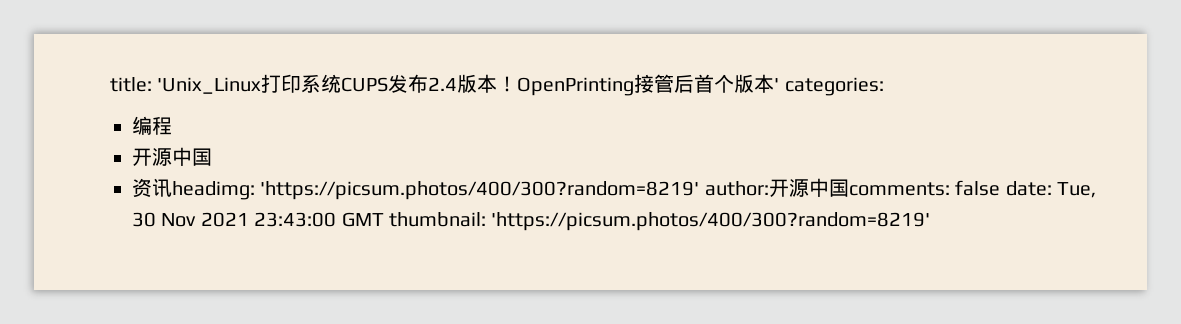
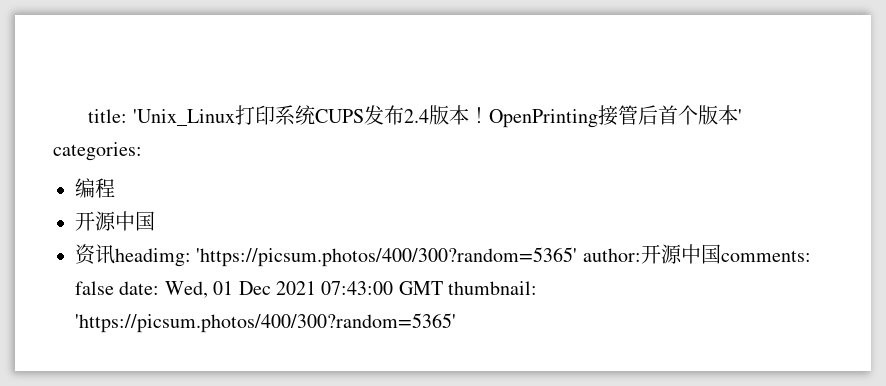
[260,181,700,200] 'https://picsum.photos/400/300?random=8219' -> [196,247,578,267] 'https://picsum.photos/400/300?random=5365'
[1057,182,1096,198] [132,212,337,227] Tue, 30 Nov 2021 23:43:00 -> [164,281,394,298] Wed, 01 Dec 2021 07:43:00
[491,212,931,231] 'https://picsum.photos/400/300?random=8219' -> [75,313,456,333] 'https://picsum.photos/400/300?random=5365'

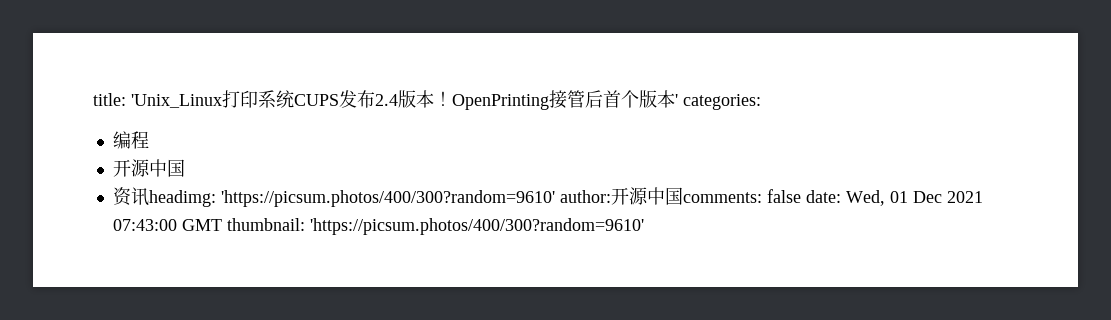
[196,247,578,267] 'https://picsum.photos/400/300?random=5365' -> [220,190,555,207] 'https://picsum.photos/400/300?random=9610'
[75,313,456,333] 'https://picsum.photos/400/300?random=5365' -> [309,218,644,235] 'https://picsum.photos/400/300?random=9610'

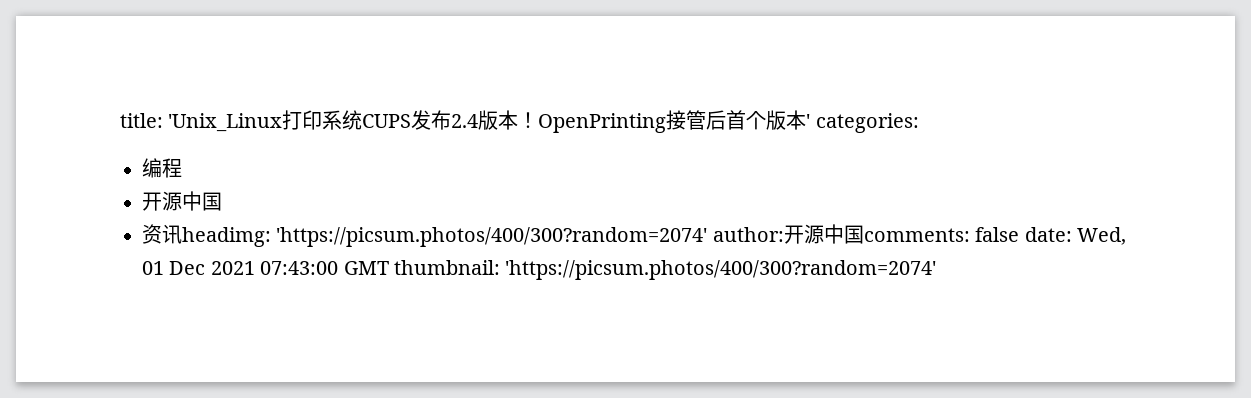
[220,190,555,207] 'https://picsum.photos/400/300?random=9610' -> [276,227,708,247] 'https://picsum.photos/400/300?random=2074'
[309,218,644,235] 'https://picsum.photos/400/300?random=9610' -> [505,260,937,280] 'https://picsum.photos/400/300?random=2074'

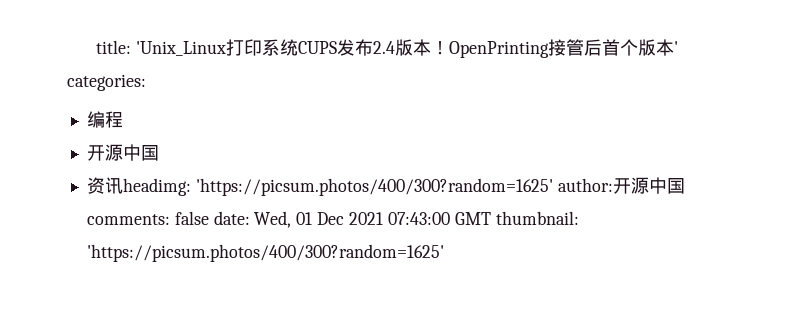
[276,227,708,247] 'https://picsum.photos/400/300?random=2074' -> [195,178,553,196] 'https://picsum.photos/400/300?random=1625'
[505,260,937,280] 'https://picsum.photos/400/300?random=2074' -> [86,244,444,262] 'https://picsum.photos/400/300?random=1625'

